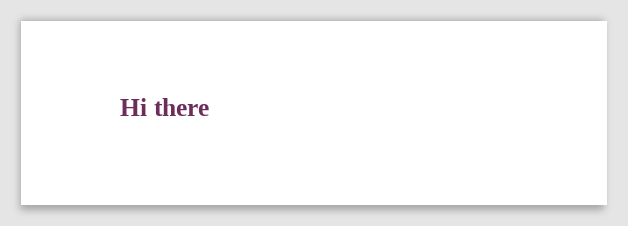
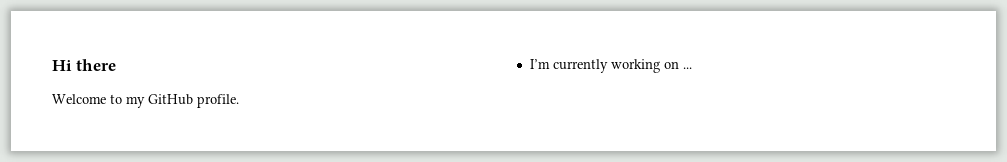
(209, 107) none -> [52,94,239,108] [529,59,692,73] // Welcome to my GitHub profile. // I’m currently working on ...

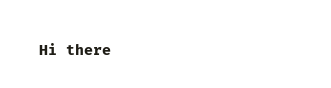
[52,94,239,108] [529,59,692,73] // Welcome to my GitHub profile. // I’m currently working on ... -> (111, 49) none

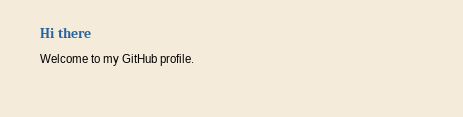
(111, 49) none -> [40,54,195,66] // Welcome to my GitHub profile.

